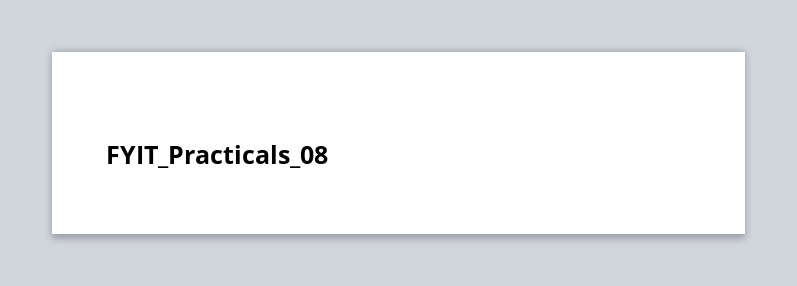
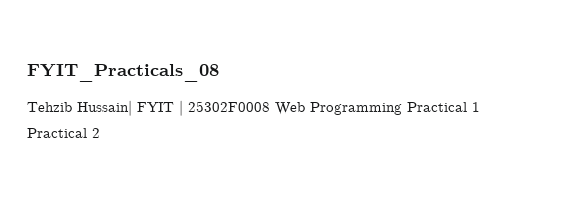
(328, 156) none -> [27,100,480,116] [27,128,100,138] // Tehzib Hussain| FYIT | 25302F0008 Web Programming Practical 1 Practical 2

